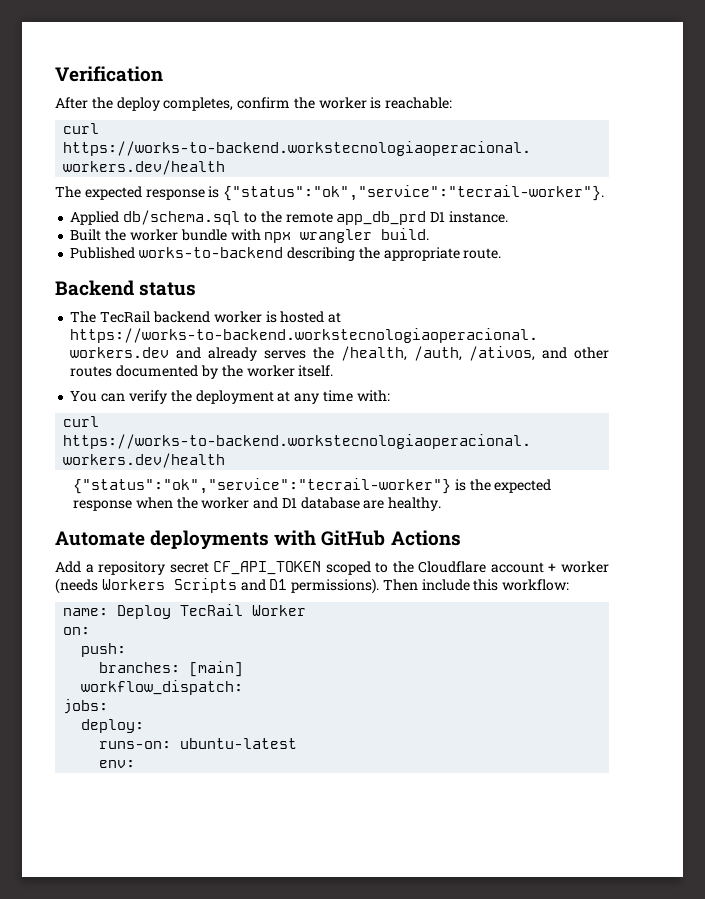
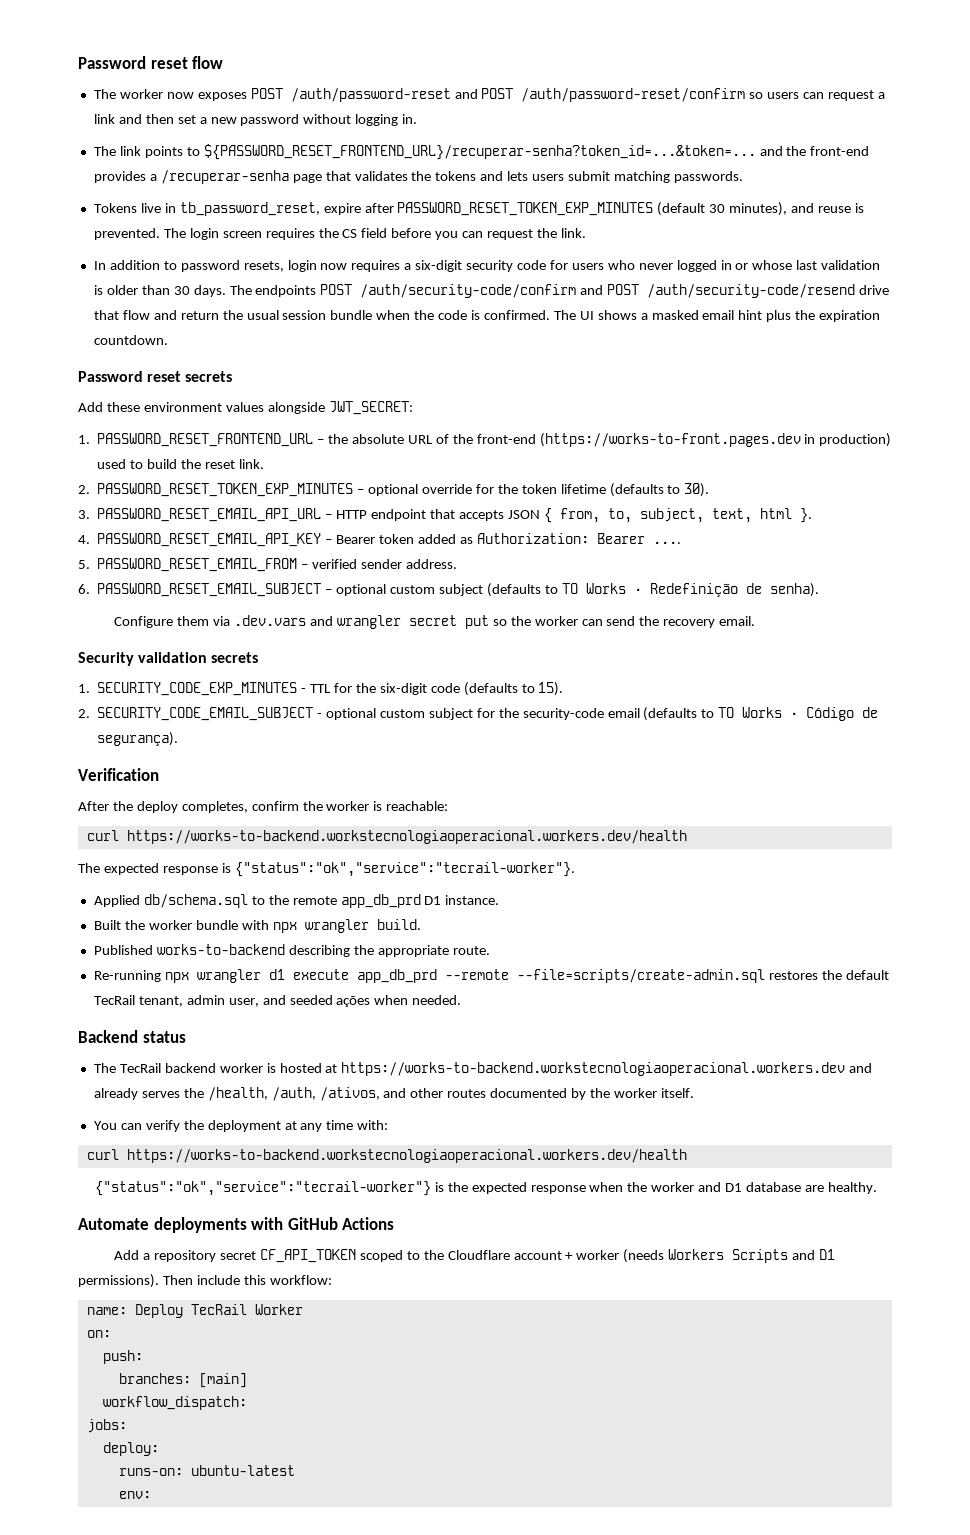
(55, 74) none -> [78,56,224,69] [93,88,886,102] [93,114,418,126] [93,144,870,160] [93,170,743,184] [93,202,864,216] [93,228,586,240] [93,260,881,272] [93,284,890,298] [93,310,881,322] [93,335,168,345] [78,371,233,382] [78,401,413,415] [78,433,892,447] [97,459,264,469] [78,483,710,497] [78,508,812,523] [78,533,681,547] [78,558,457,572] [78,583,819,597] [114,615,756,629] [78,652,259,666] [78,682,564,696] [78,707,879,721] [97,732,179,746] Password reset flow // The worker now exposes POST /auth/password-reset and POST /auth/password-reset/confirm so users can request a link and then set a new password without logging in. // The link points to ${PASSWORD_RESET_FRONTEND_URL}/recuperar-senha?token_id=...&token=... and the front-end provides a /recuperar-senha page that validates the tokens and lets users submit matching passwords. // Tokens live in tb_password_reset, expire after PASSWORD_RESET_TOKEN_EXP_MINUTES (default 30 minutes), and reuse is prevented. The login screen requires the CS field before you can request the link. // In addition to password resets, login now requires a six-digit security code for users who never logged in or whose last validation is older than 30 days. The endpoints POST /auth/security-code/confirm and POST /auth/security-code/resend drive that flow and return the usual session bundle when the code is confirmed. The UI shows a masked email hint plus the expiration countdown. // Password reset secrets // Add these environment values alongside JWT_SECRET: // 1. PASSWORD_RESET_FRONTEND_URL – the absolute URL of the front-end (https://works-to-front.pages.dev in production) used to build the reset link. // 2. PASSWORD_RESET_TOKEN_EXP_MINUTES – optional override for the token lifetime (defaults to 30). // 3. PASSWORD_RESET_EMAIL_API_URL – HTTP endpoint that accepts JSON { from, to, subject, text, html }. // 4. PASSWORD_RESET_EMAIL_API_KEY – Bearer token added as Authorization: Bearer .... // 5. PASSWORD_RESET_EMAIL_FROM – verified sender address. // 6. PASSWORD_RESET_EMAIL_SUBJECT – optional custom subject (defaults to TO Works · Redefinição de senha). // Configure them via .dev.vars and wrangler secret put so the worker can send the recovery email. // Security validation secrets // 1. SECURITY_CODE_EXP_MINUTES - TTL for the six-digit code (defaults to 15). // 2. SECURITY_CODE_EMAIL_SUBJECT - optional custom subject for the security-code email (defaults to TO Works · Código de segurança). //
(502, 253) none -> [93,969,889,983] [93,995,462,1007] // Re-running npx wrangler d1 execute app_db_prd --remote --file=scripts/create-admin.sql restores the default TecRail tenant, admin user, and seeded ações when needed.

